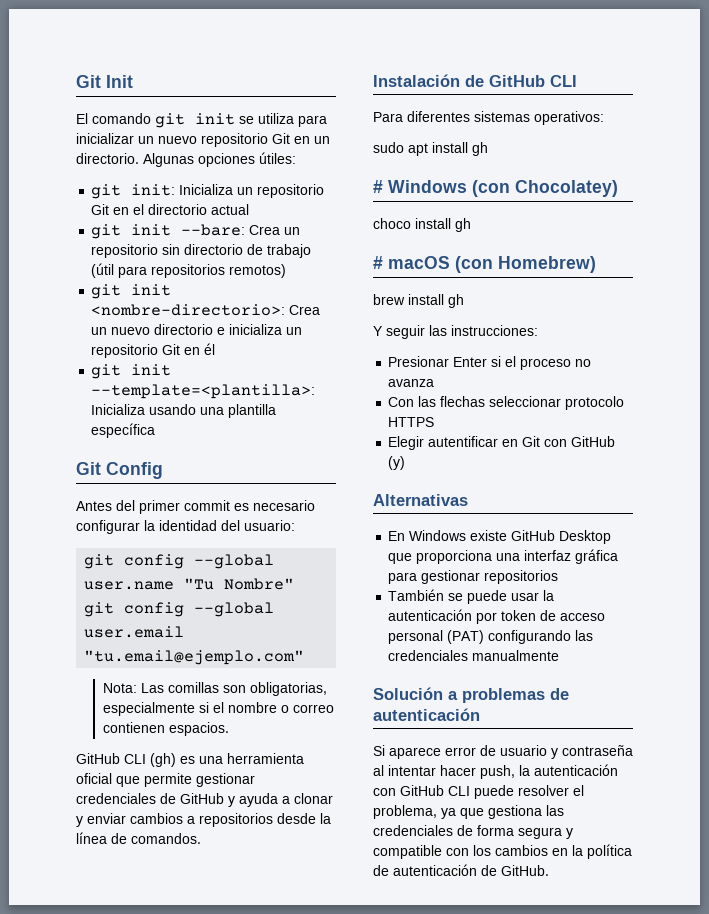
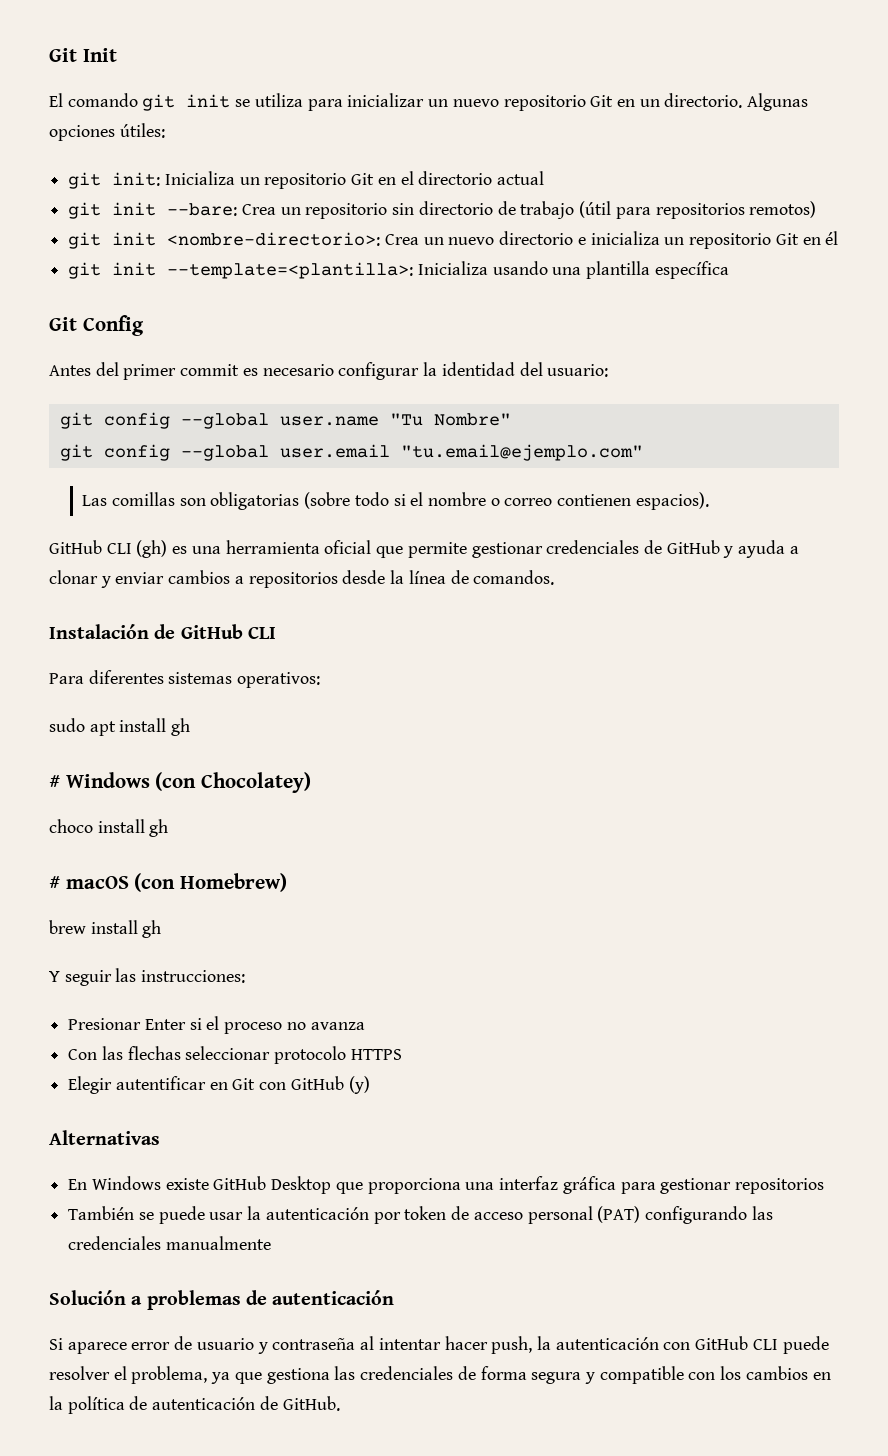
[102,683,137,693] Nota: -> (643, 452) none
[249,682,327,696] [102,702,195,716] obligatorias, especialmente -> [210,492,389,510] obligatorias (sobre todo
[168,722,229,736] espacios. -> [635,492,709,510] espacios).

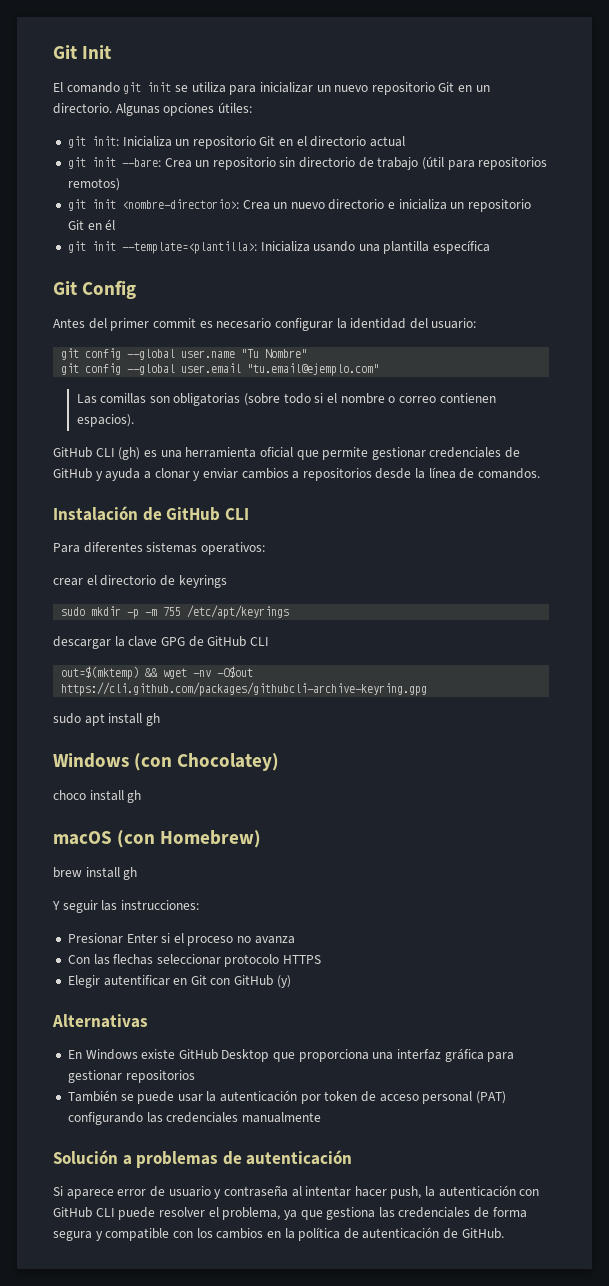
(321, 680) none -> [53,575,227,588] [61,605,290,619] [53,636,269,649] [61,666,254,680] [61,682,428,696] // crear el directorio de keyrings // sudo mkdir -p -m 755 /etc/apt/keyrings // descargar la clave GPG de GitHub CLI // out=$(mktemp) && wget -nv -O$out https://cli.github.com/packages/githubcli-archive-keyring.gpg
[49,775,60,788] # -> (160, 719) none
[49,876,60,889] # -> (142, 796) none

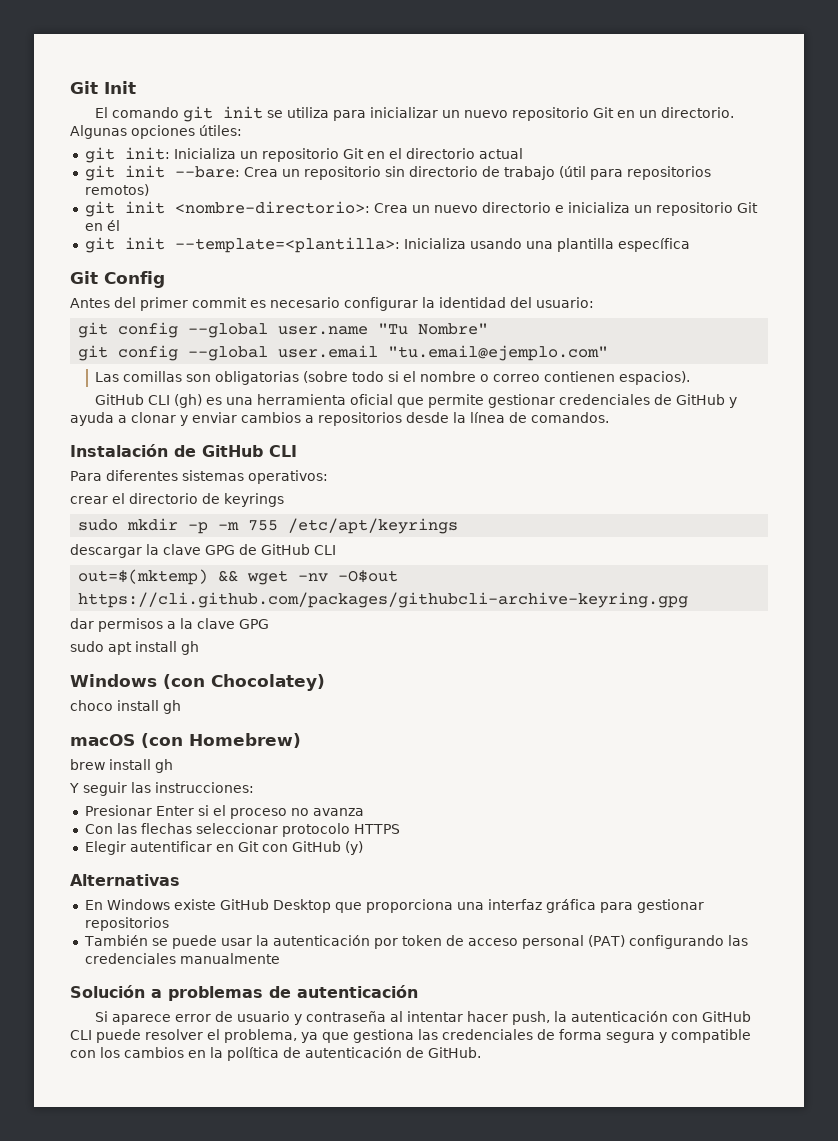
(428, 689) none -> [70,618,269,632] // dar permisos a la clave GPG

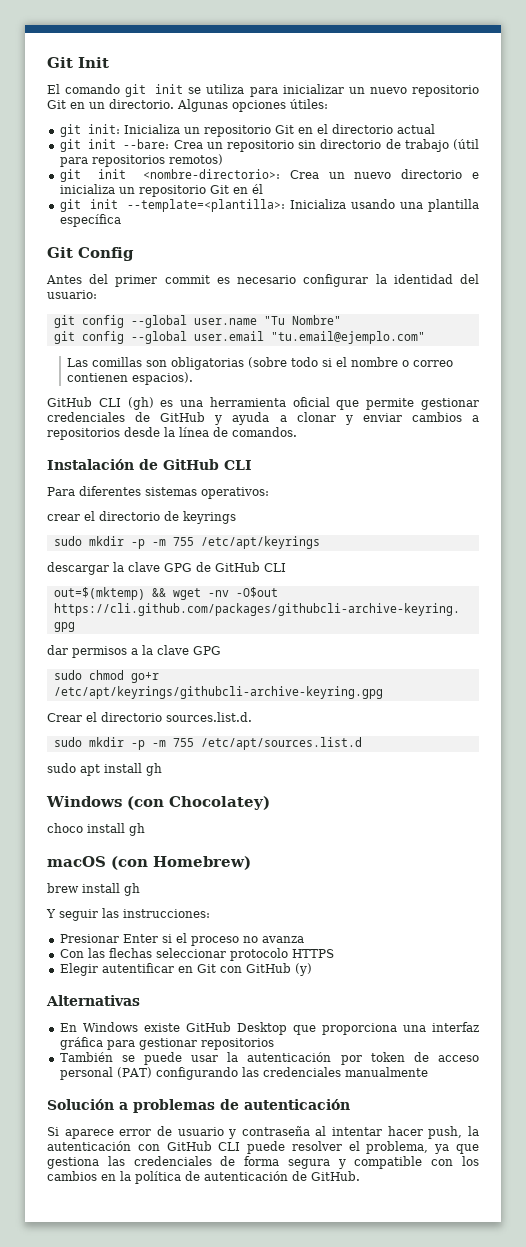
(269, 624) none -> [53,670,159,683] [53,686,383,699] [47,712,252,722] [53,737,362,750] // sudo chmod go+r /etc/apt/keyrings/githubcli-archive-keyring.gpg // Crear el directorio sources.list.d. // sudo mkdir -p -m 755 /etc/apt/sources.list.d

